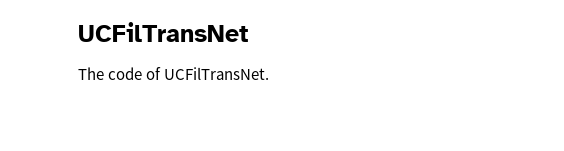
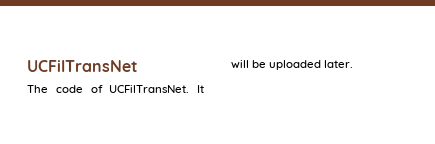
(270, 73) none -> [197,85,204,93] [231,60,354,70] It will be uploaded later.

